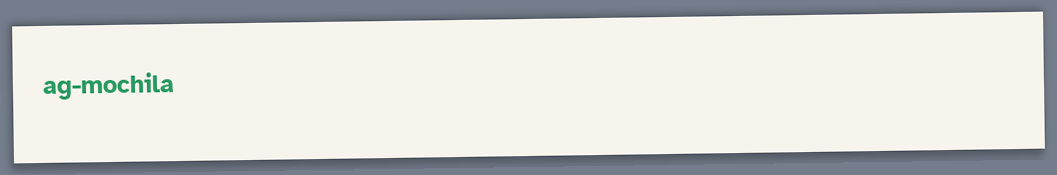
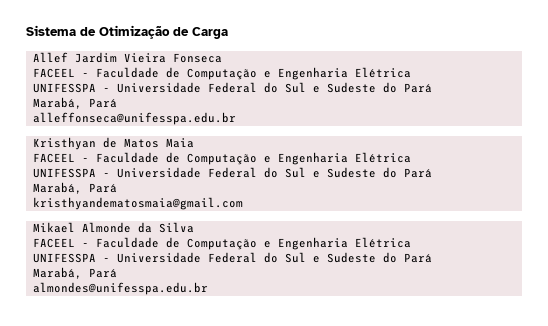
[42,72,175,100] ag-mochila -> [26,25,228,39] [33,52,223,63] [33,67,412,80] [33,82,433,93] [33,97,118,109] [33,112,237,125] [33,137,195,150] [33,152,412,165] [33,167,433,178] [33,182,118,194] [33,197,244,210] [33,222,195,233] [33,237,412,250] [33,252,433,263] [33,267,118,279] [33,282,209,295] Sistema de Otimização de Carga // Allef Jardim Vieira Fonseca // FACEEL - Faculdade de Computação e Engenharia Elétrica // UNIFESSPA - Universidade Federal do Sul e Sudeste do Pará // Marabá, Pará // alleffonseca@unifesspa.edu.br // Kristhyan de Matos Maia // FACEEL - Faculdade de Computação e Engenharia Elétrica // UNIFESSPA - Universidade Federal do Sul e Sudeste do Pará // Marabá, Pará // kristhyandematosmaia@gmail.com // Mikael Almonde da Silva // FACEEL - Faculdade de Computação e Engenharia Elétrica // UNIFESSPA - Universidade Federal do Sul e Sudeste do Pará // Marabá, Pará // almondes@unifesspa.edu.br

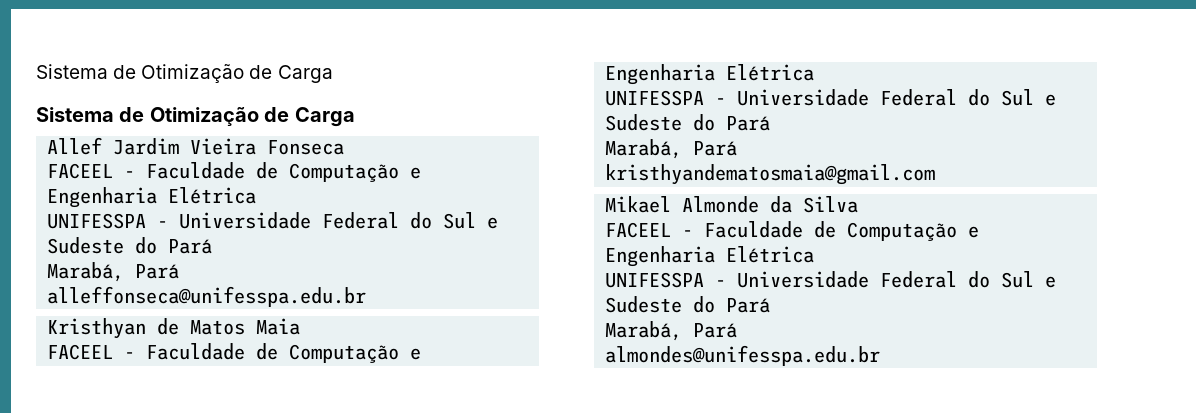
[26,25,228,39] Sistema de Otimização de Carga -> [36,64,333,83] [36,107,355,127] Sistema de Otimização de Carga // Sistema de Otimização de Carga

